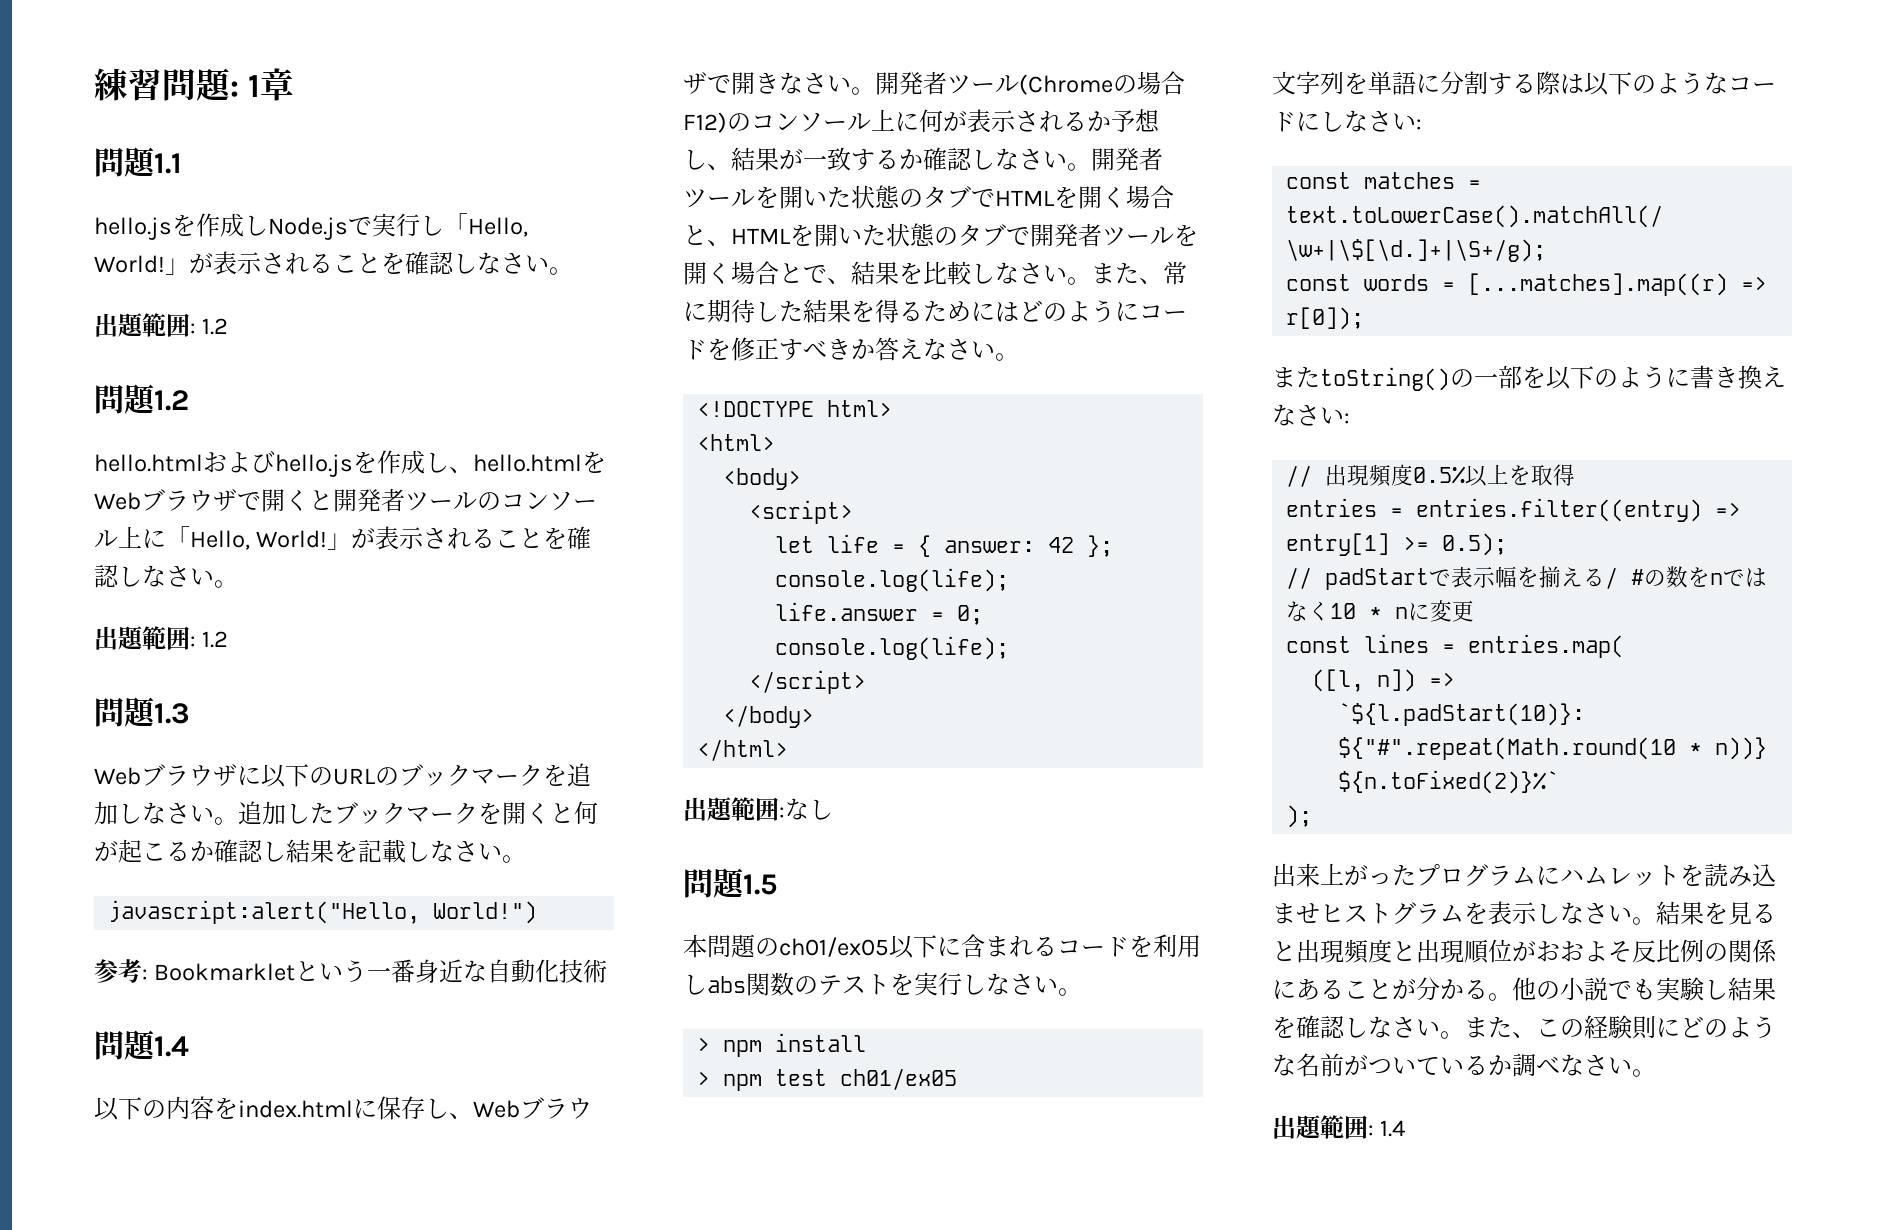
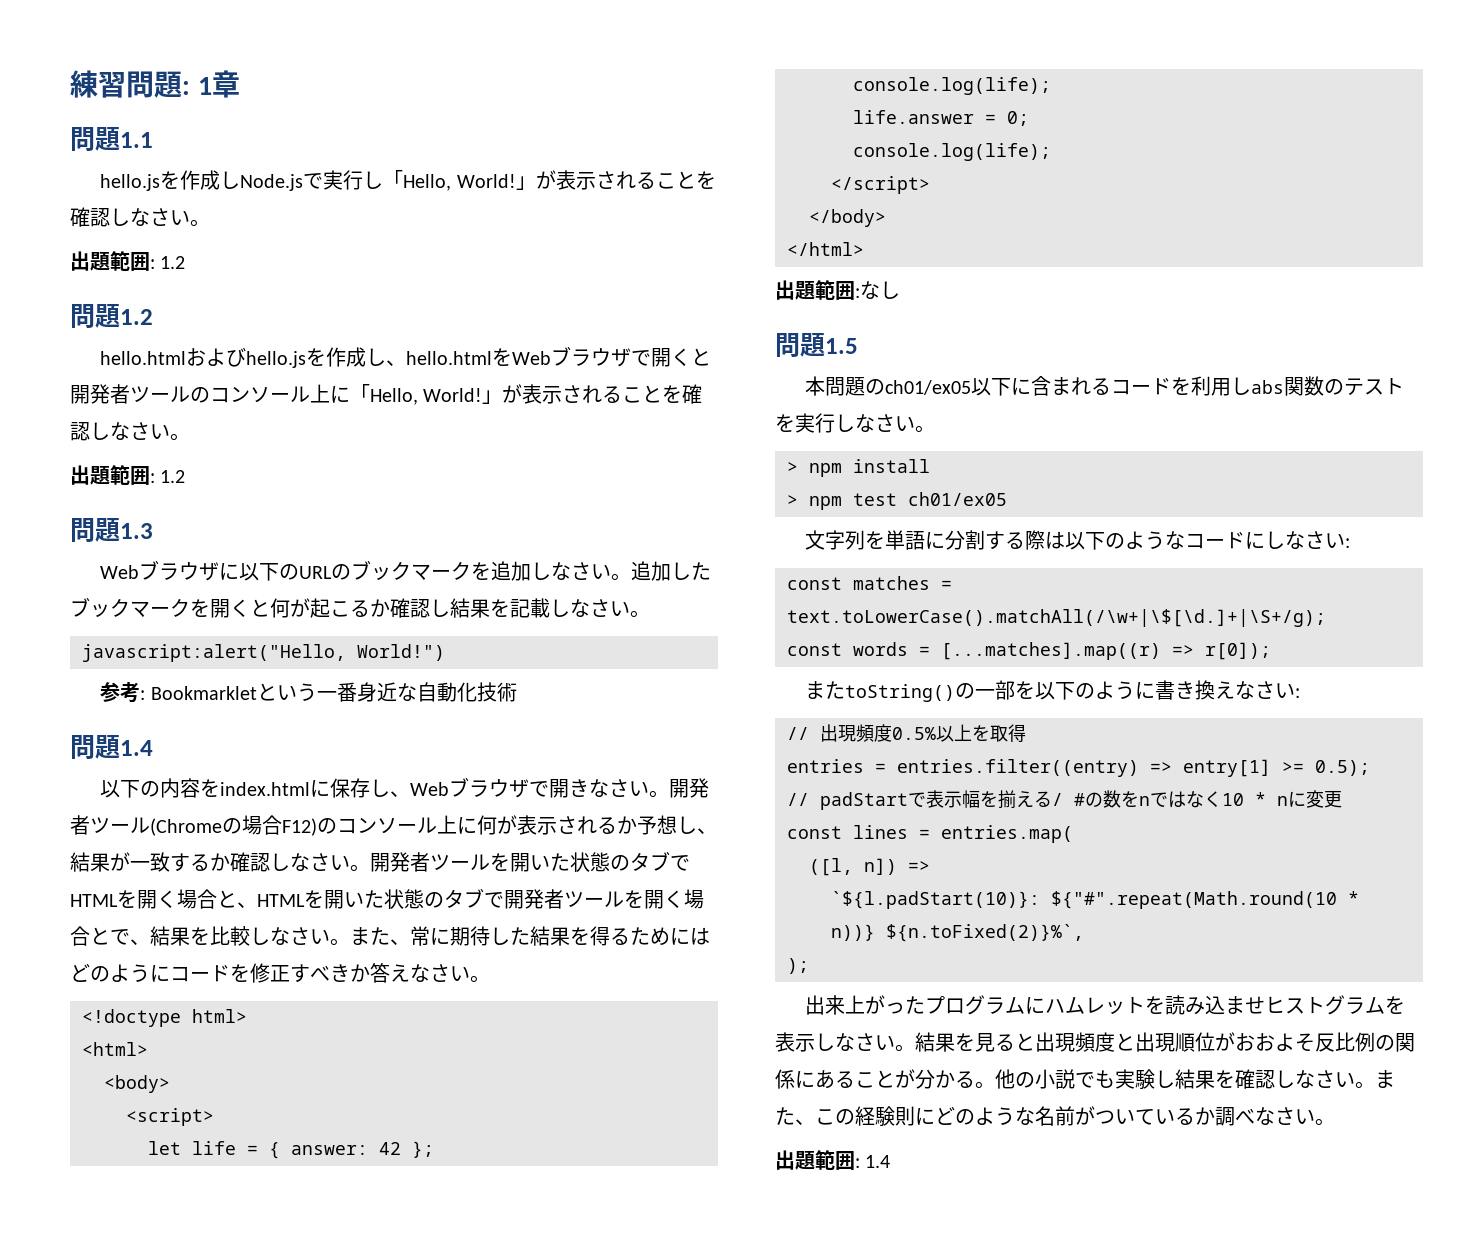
[697,401,815,417] <!DOCTYPE -> [82,1009,181,1027] <!doctype
[1338,770,1560,794] ${n.toFixed(2)}%` -> [886,924,1084,942] ${n.toFixed(2)}%`,

